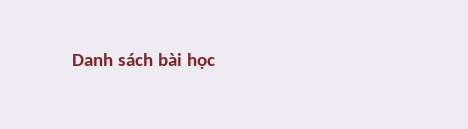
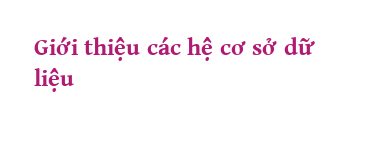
[72,53,215,69] Danh sách bài học -> [34,37,315,61] [34,68,74,92] Giới thiệu các hệ cơ sở dữ liệu

